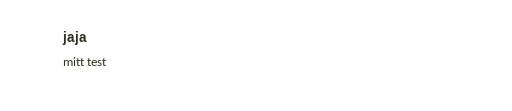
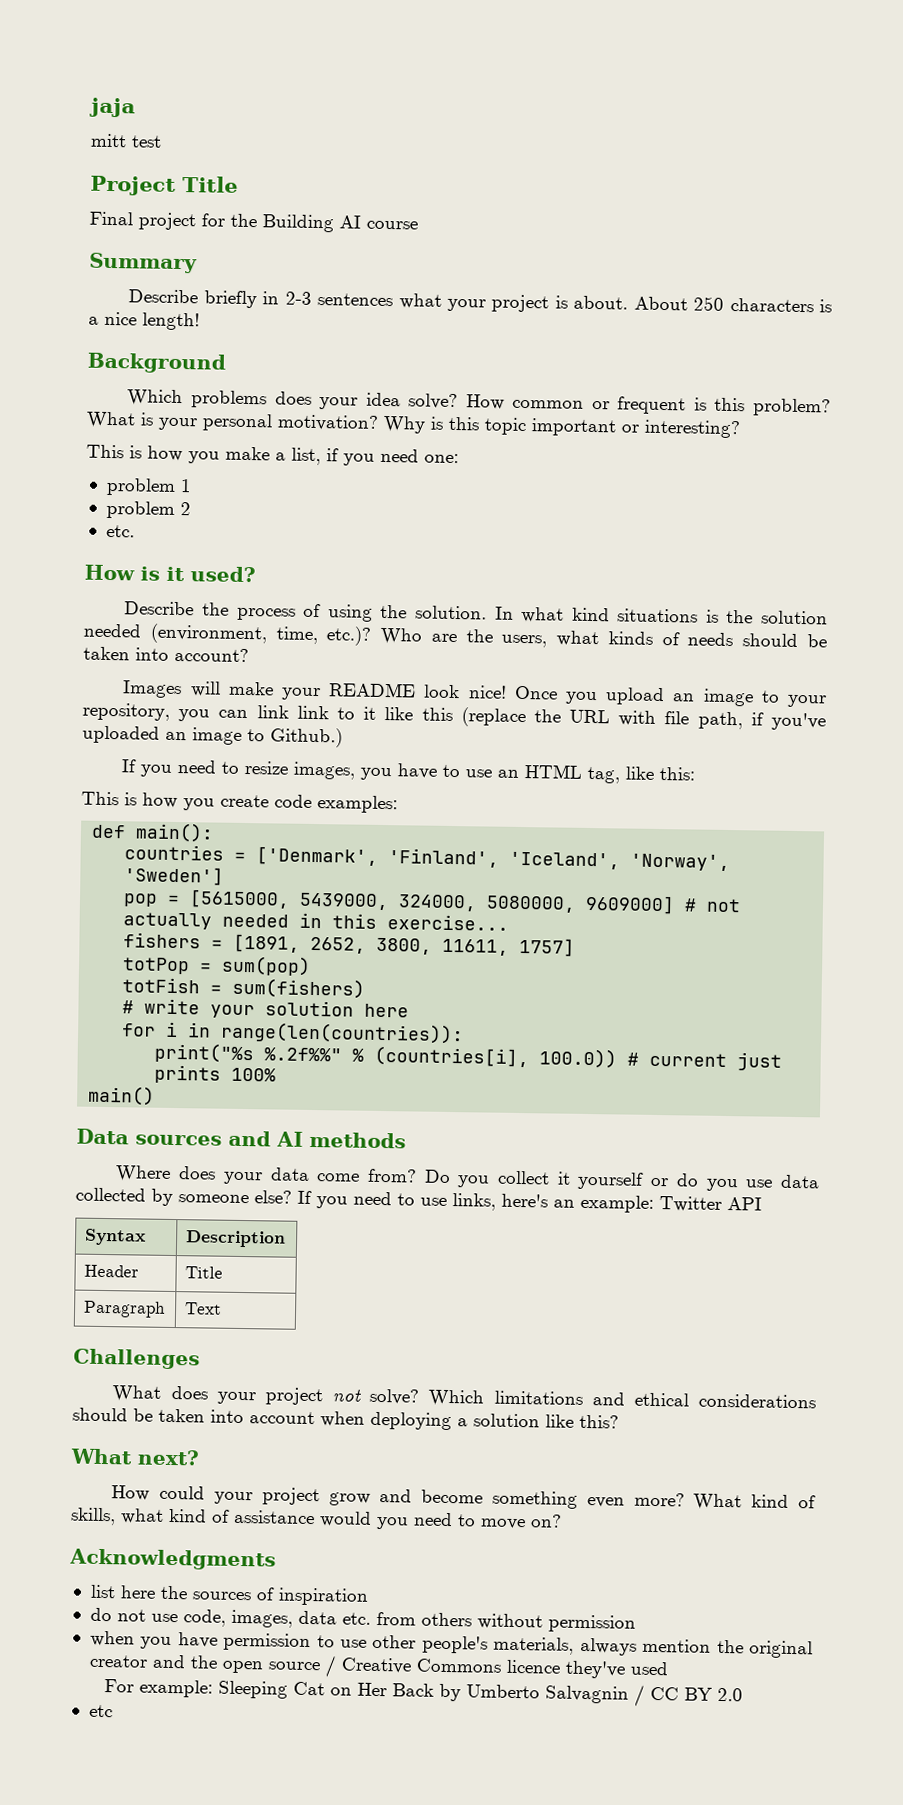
(108, 62) none -> [90,175,238,196] [89,211,418,233] [89,252,198,274] [128,289,833,313] [88,311,200,331] [87,352,226,374] [127,389,832,417] [86,411,741,439] [86,444,459,466] [105,477,192,496] [105,500,191,519] [105,524,135,538] [84,564,256,583] [124,601,829,625] [83,623,827,648] [83,646,249,663] [122,680,827,708] [82,702,826,731] [82,725,343,748] [121,759,696,784] [81,791,398,814] [91,822,215,843] [124,844,731,872] [124,866,225,886] [123,889,742,915] [123,912,510,931] [123,932,576,957] [122,955,312,976] [122,977,366,999] [122,998,410,1019] [122,1021,465,1045] [154,1042,783,1071] [154,1064,277,1084] [88,1085,156,1106] [76,1128,406,1149] [115,1165,821,1192] [75,1187,762,1213] [85,1228,147,1246] [185,1230,287,1248] [84,1264,140,1278] [185,1266,224,1279] [83,1300,167,1318] [185,1302,223,1315] [73,1348,200,1370] [112,1385,816,1409] [72,1407,619,1431] [70,1448,200,1466] [111,1485,817,1511] [70,1507,562,1530] [69,1548,276,1571] [89,1584,369,1606] [89,1607,636,1633] [89,1630,813,1659] [88,1654,669,1679] [104,1679,744,1707] [88,1704,113,1718] // Project Title // Final project for the Building AI course // Summary // Describe briefly in 2-3 sentences what your project is about. About 250 characters is a nice length! // Background // Which problems does your idea solve? How common or frequent is this problem? What is your personal motivation? Why is this topic important or interesting? // This is how you make a list, if you need one: // problem 1 // problem 2 // etc. // How is it used? // Describe the process of using the solution. In what kind situations is the solution needed (environment, time, etc.)? Who are the users, what kinds of needs should be taken into account? // Images will make your README look nice! Once you upload an image to your repository, you can link link to it like this (replace the URL with file path, if you've uploaded an image to Github.) // If you need to resize images, you have to use an HTML tag, like this: // This is how you create code examples: // def main(): // countries = ['Denmark', 'Finland', 'Iceland', 'Norway', 'Sweden'] // pop = [5615000, 5439000, 324000, 5080000, 9609000] # not actually needed in this exercise... // fishers = [1891, 2652, 3800, 11611, 1757] // totPop = sum(pop) // totFish = sum(fishers) // # write your solution here // for i in range(len(countries)): // print("%s %.2f%%" % (countries[i], 100.0)) # current just prints 100% // main() // Data sources and AI methods // Where does your data come from? Do you collect it yourself or do you use data collected by someone else? If you need to use links, here's an example: Twitter API // Syntax | Description // Header | Title // Paragraph | Text // Challenges // What does your project not solve? Which limitations and ethical considerations should be taken into account when deploying a solution like this? // What next? // How could your project grow and become something even more? What kind of skills, what kind of assistance would you need to move on? // Acknowledgments // list here the sources of inspiration // do not use code, images, data etc. from others without permission // when you have permission to use other people's materials, always mention the original creator and the open source / Creative Commons licence they've used // For example: Sleeping Cat on Her Back by Umberto Salvagnin / CC BY 2.0 // etc

